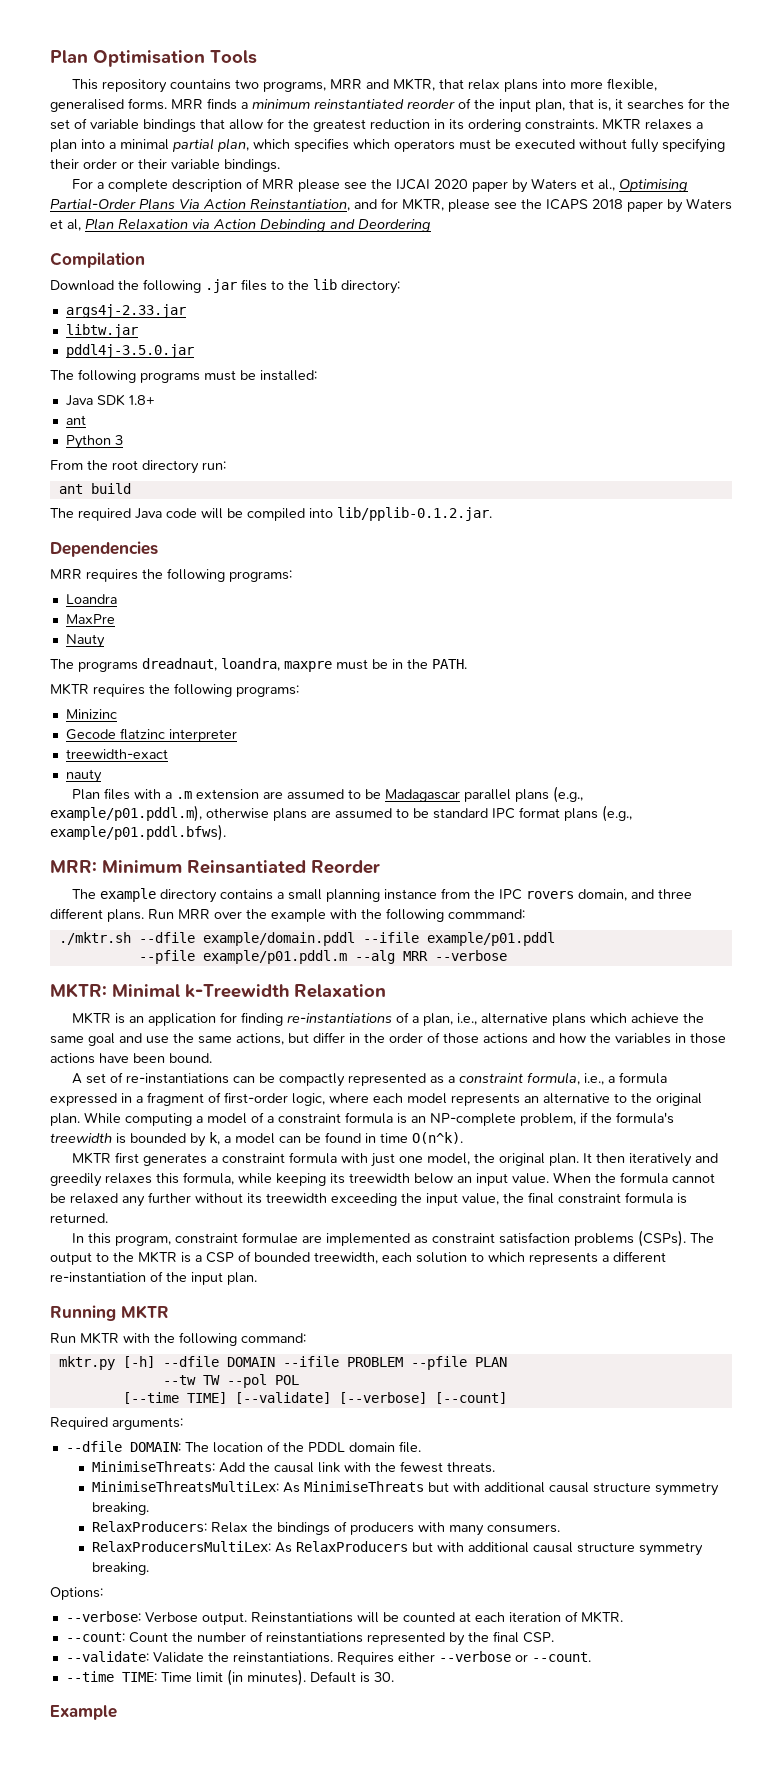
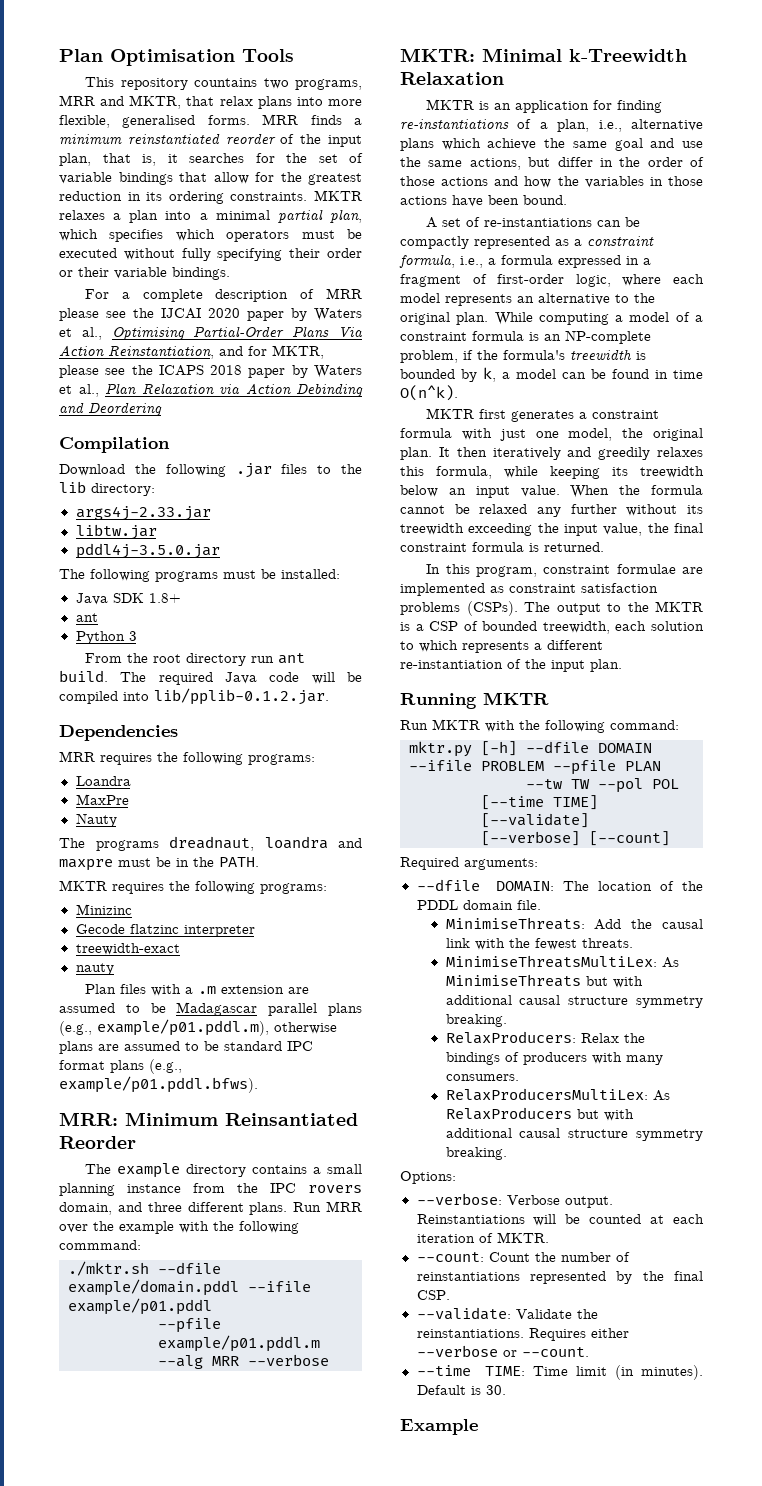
[67,219,81,231] al, -> [78,384,99,397] al.,
[202,461,226,470] [58,483,131,494] run: // ant build // -> [251,653,306,664] [59,670,108,682] run ant build.
[221,658,280,671] loandra, -> [264,836,362,849] loandra and

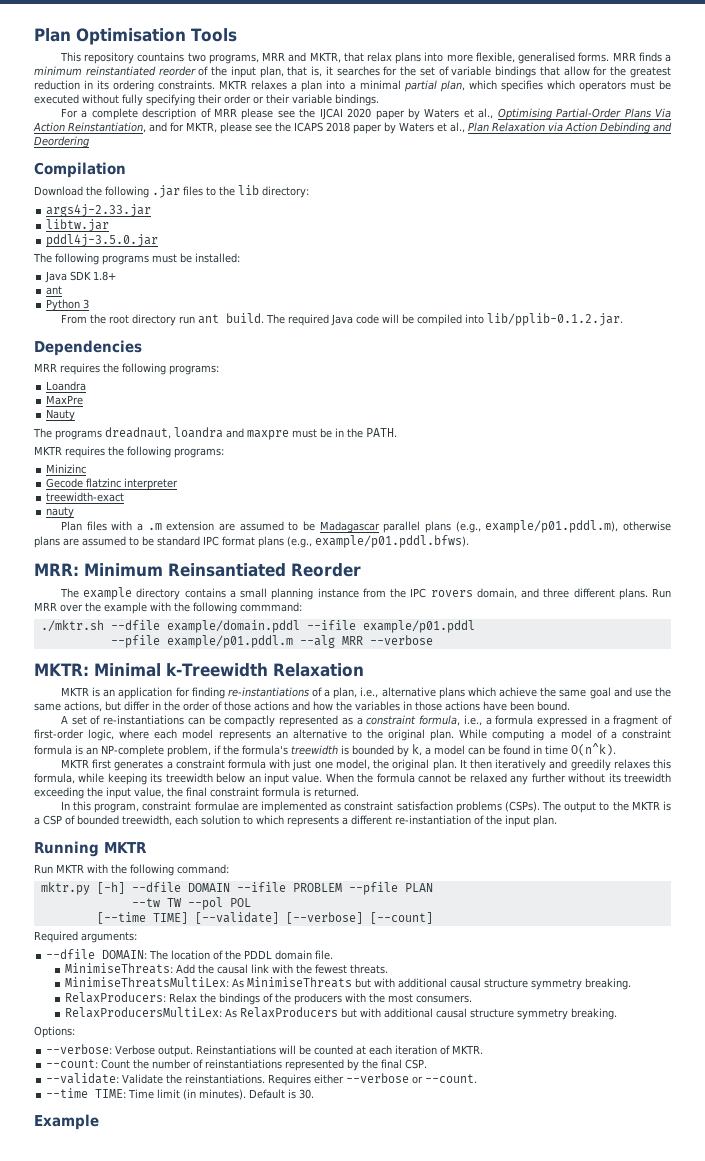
(519, 1057) none -> [274,993,291,1003] the
[625,1055,663,1065] many -> [368,993,413,1003] the most

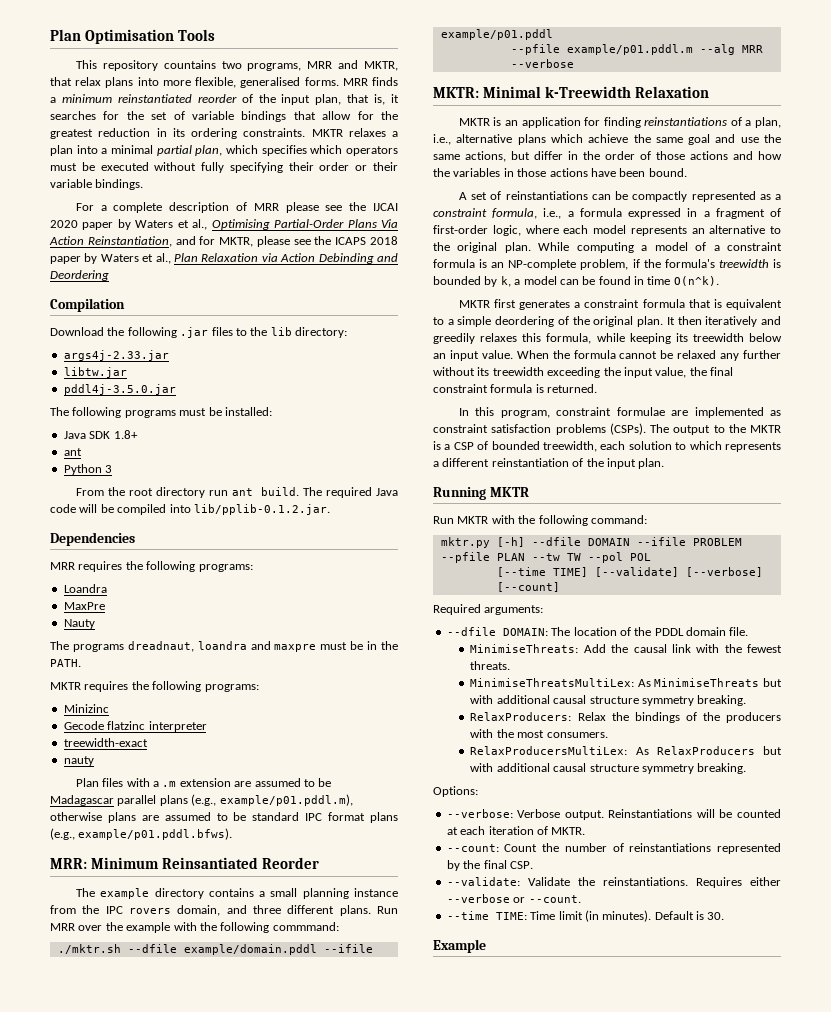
[227,687,309,697] re-instantiations -> [644,117,728,126] reinstantiations
[103,715,185,725] re-instantiations -> [505,191,588,200] reinstantiations
[269,759,370,771] with just one model, -> [688,299,782,310] [433,316,569,327] that is equivalent to a simple deordering of
[395,815,471,825] re-instantiation -> [491,458,569,467] reinstantiation
(433, 887) // -> (525, 557) none

